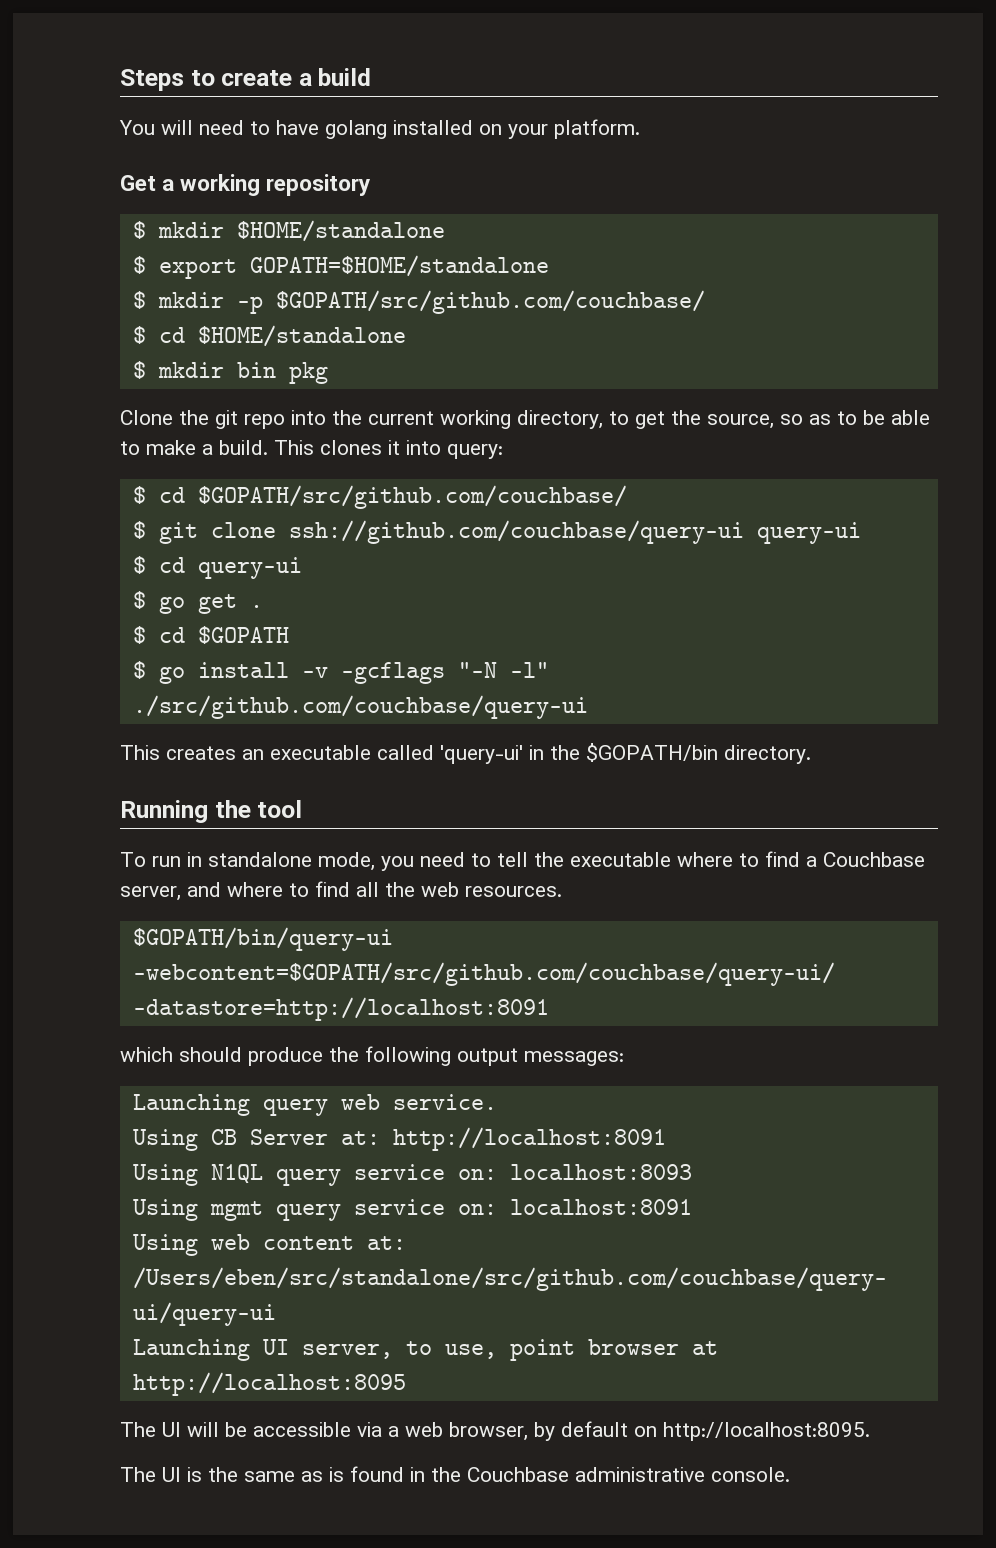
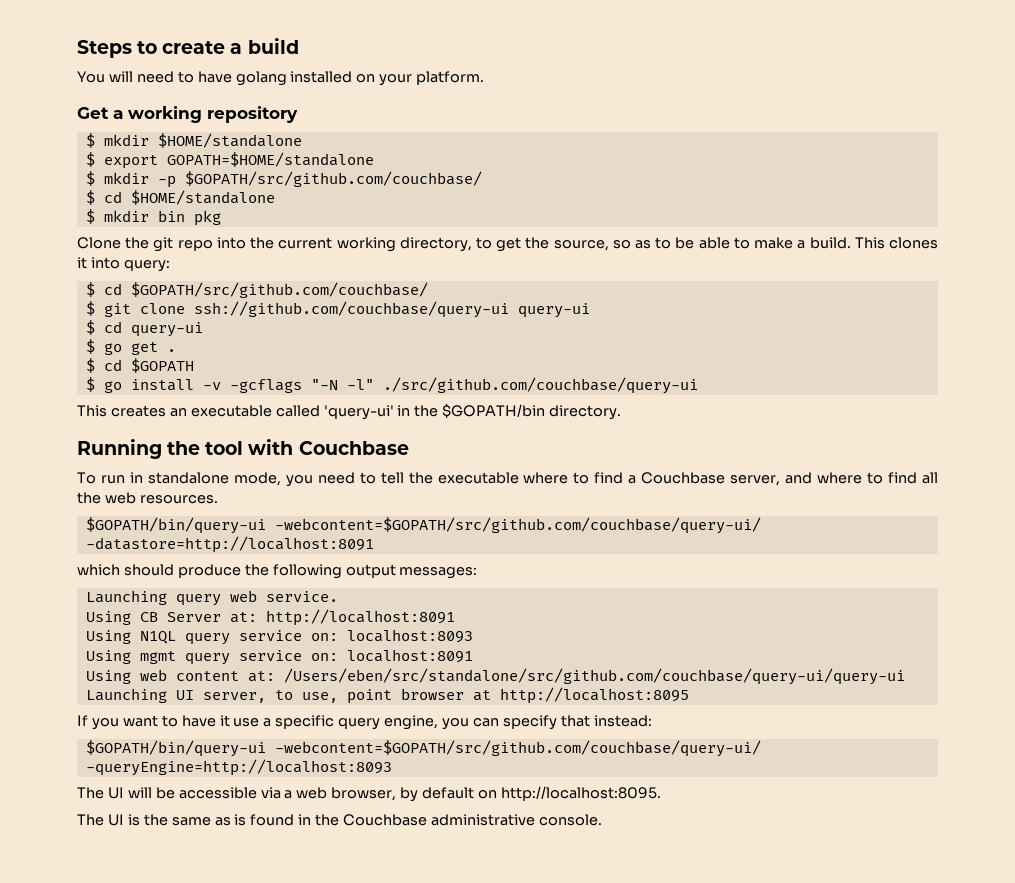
(303, 809) none -> [248,439,409,455] with Couchbase
(406, 1384) none -> [77,715,652,730] [85,740,761,757] [85,759,392,776] // If you want to have it use a specific query engine, you can specify that instead: // $GOPATH/bin/query-ui -webcontent=$GOPATH/src/github.com/couchbase/query-ui/ -queryEngine=http://localhost:8093

